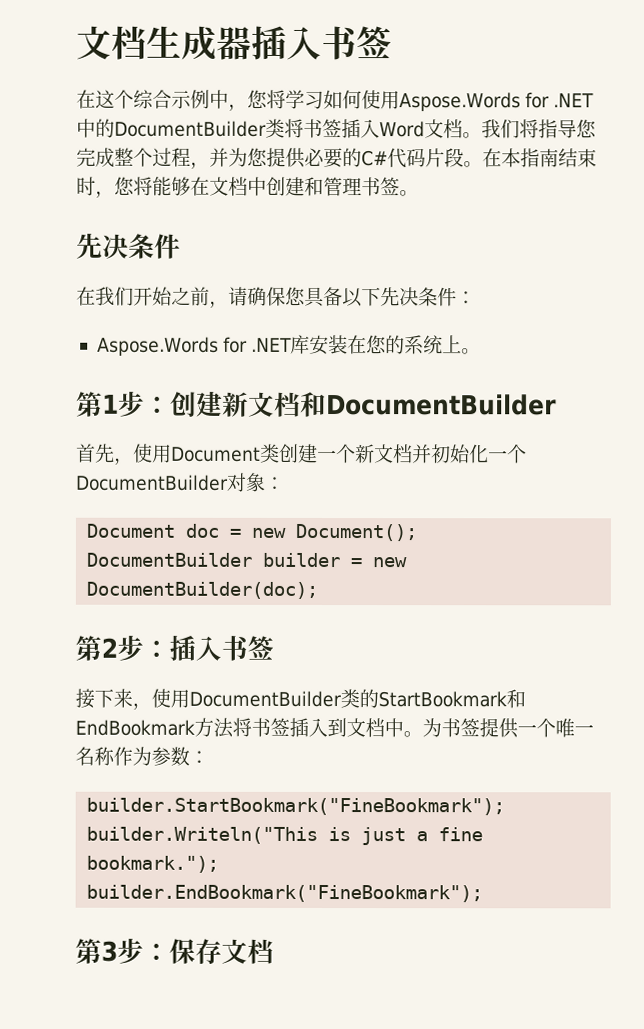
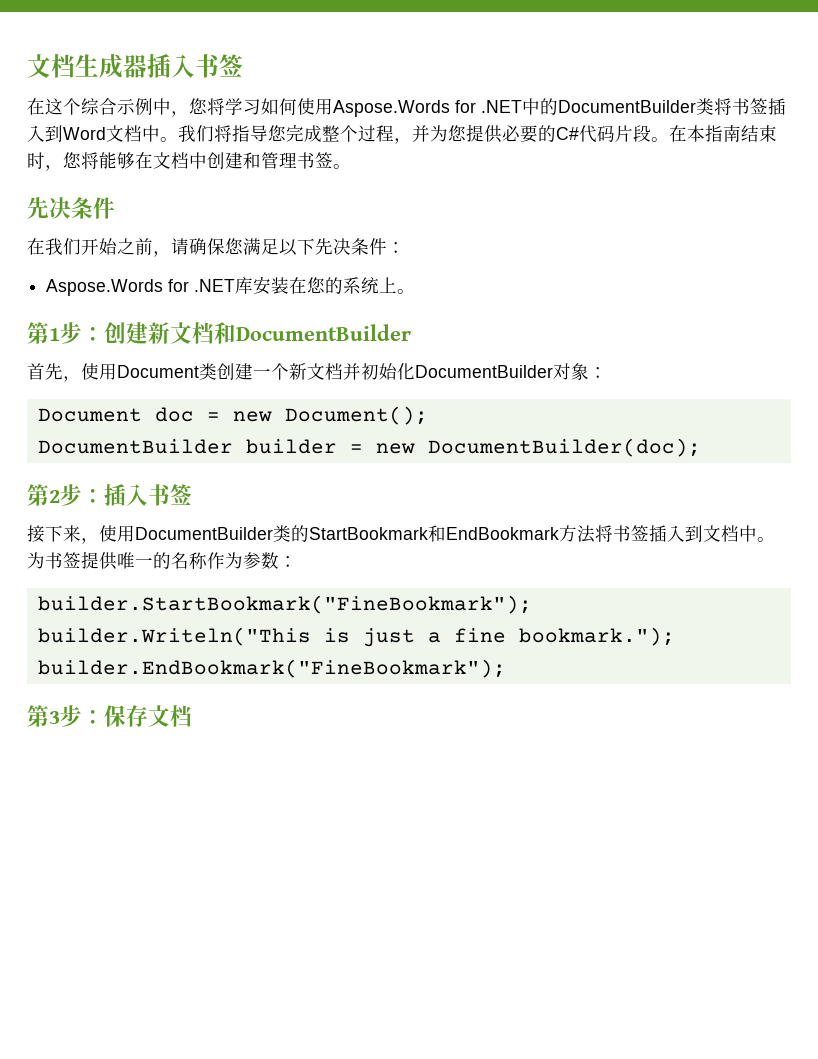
(380, 129) none -> [45,125,63,142] 到
(463, 129) none -> [142,125,160,142] 中
[304,286,343,308] 具备 -> [243,238,279,255] 满足
[488,444,527,464] 一个 -> (415, 371) none
[517,718,594,738] 一个唯一 -> [117,552,171,569] 唯一的

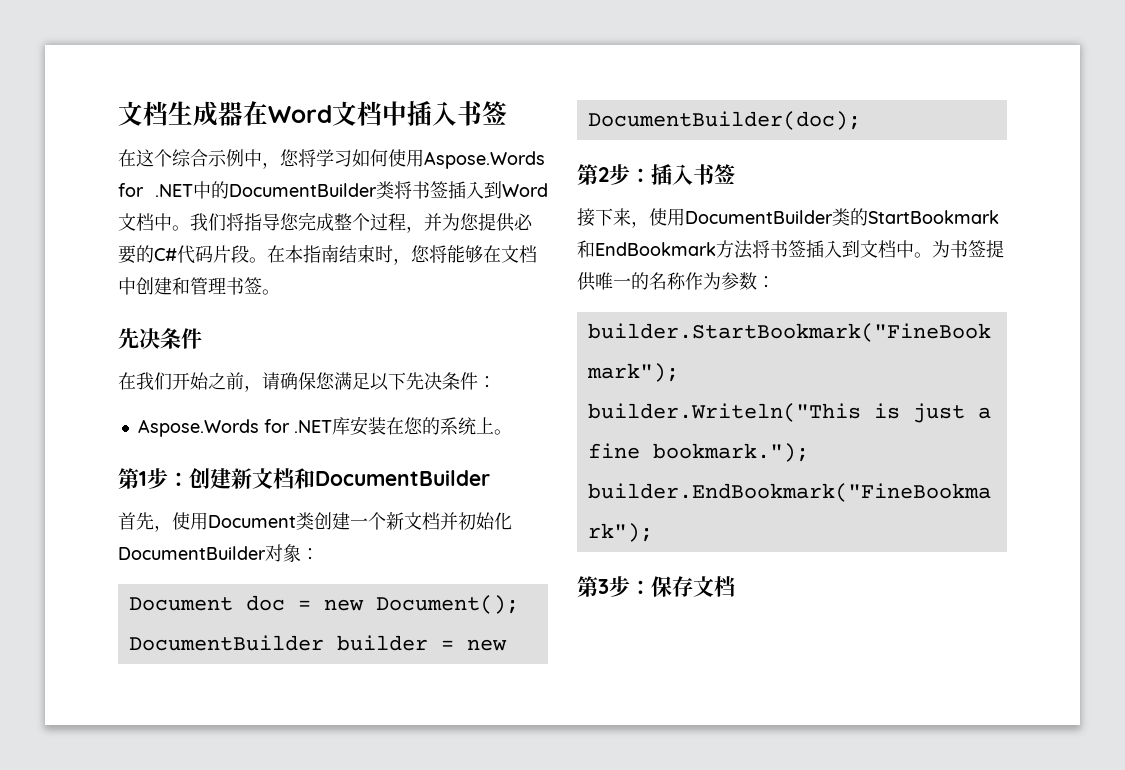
(147, 66) none -> [243,101,407,126] 在Word文档中

